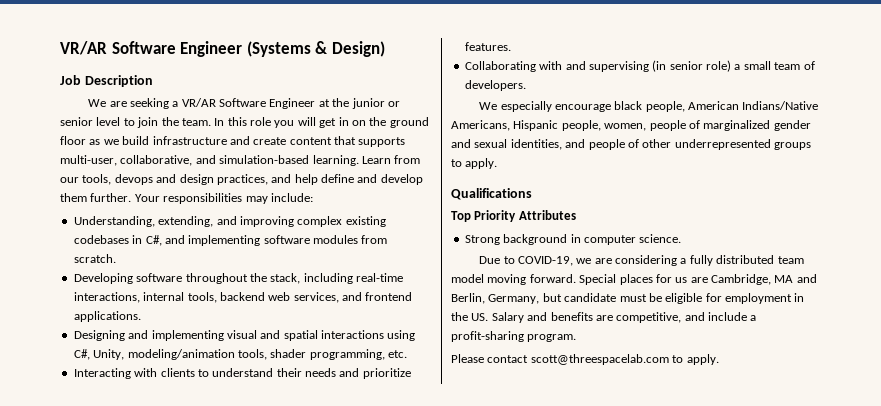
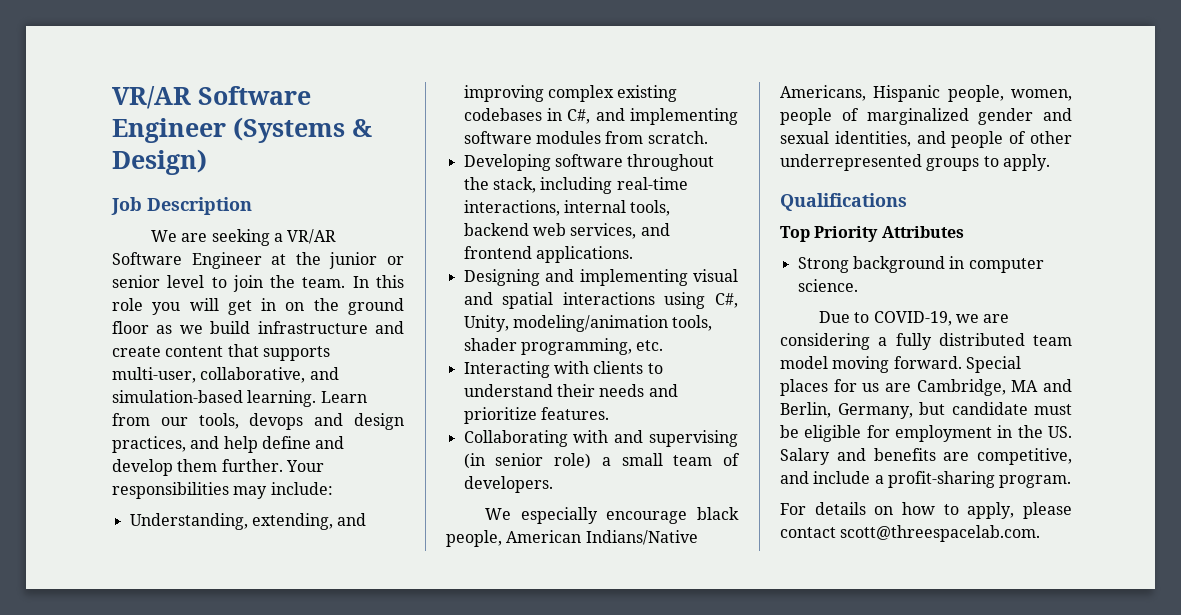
[451,354,719,365] Please contact scott@threespacelab.com to apply. -> [780,502,1072,519] [780,525,1041,542] For details on how to apply, please contact scott@threespacelab.com.

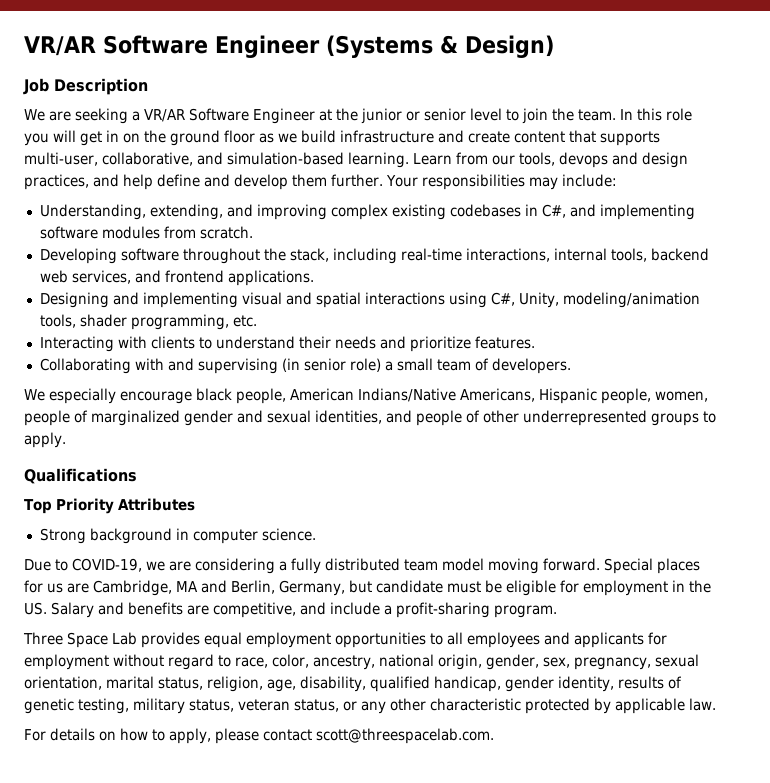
(1072, 481) none -> [23,632,667,648] [24,654,699,670] [24,676,682,692] [24,698,716,714] // Three Space Lab provides equal employment opportunities to all employees and applicants for employment without regard to race, color, ancestry, national origin, gender, sex, pregnancy, sexual orientation, marital status, religion, age, disability, qualified handicap, gender identity, results of genetic testing, military status, veteran status, or any other characteristic protected by applicable law.

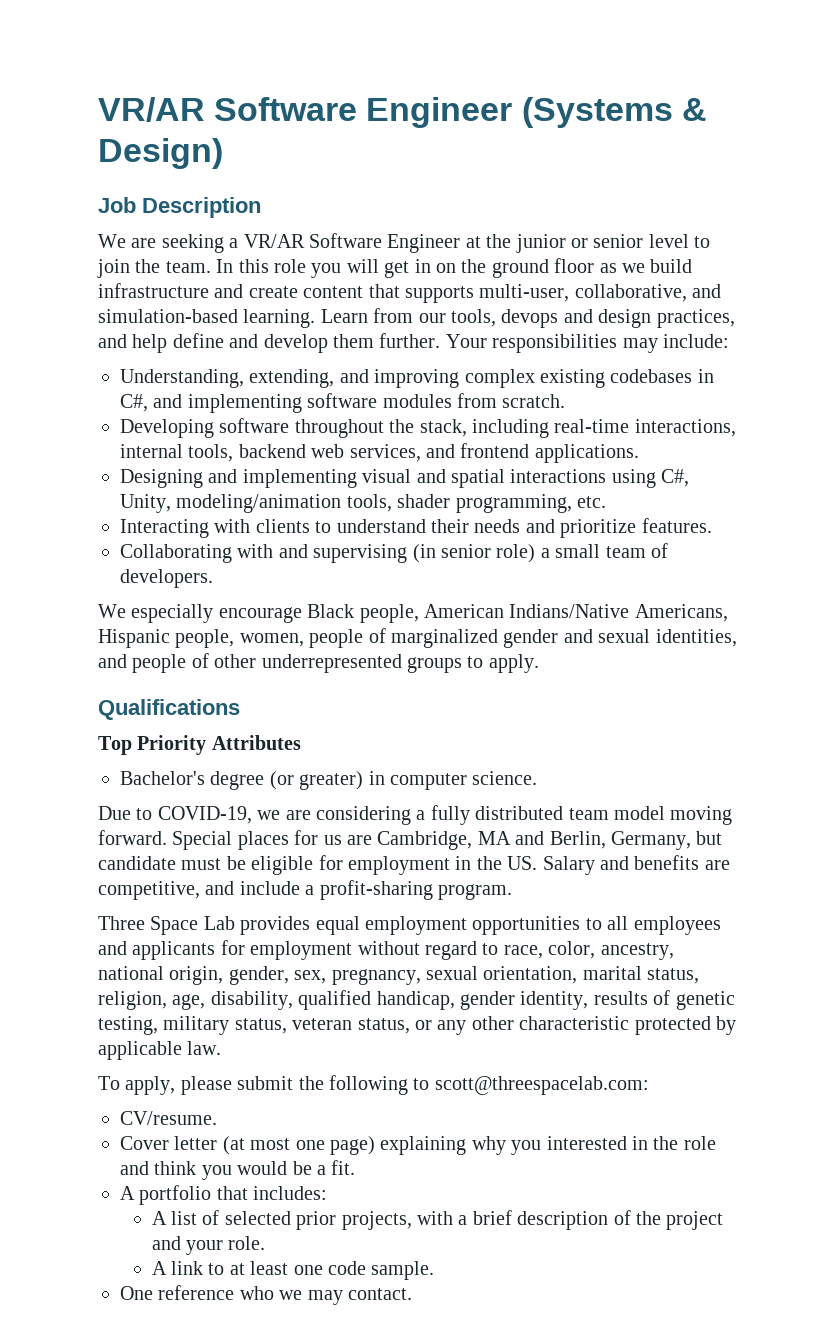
[196,388,232,401] black -> [307,604,355,618] Black
[39,528,172,544] Strong background -> [120,771,364,790] Bachelor's degree (or greater)
[24,728,494,744] For details on how to apply, please contact scott@threespacelab.com. -> [98,1075,649,1095] [120,1111,217,1125] [120,1136,716,1155] [120,1160,356,1180] [120,1185,328,1205] [151,1210,724,1230] [151,1236,266,1255] [151,1261,435,1280] [120,1285,412,1305] To apply, please submit the following to scott@threespacelab.com: // CV/resume. // Cover letter (at most one page) explaining why you interested in the role and think you would be a fit. // A portfolio that includes: // A list of selected prior projects, with a brief description of the project and your role. // A link to at least one code sample. // One reference who we may contact.

